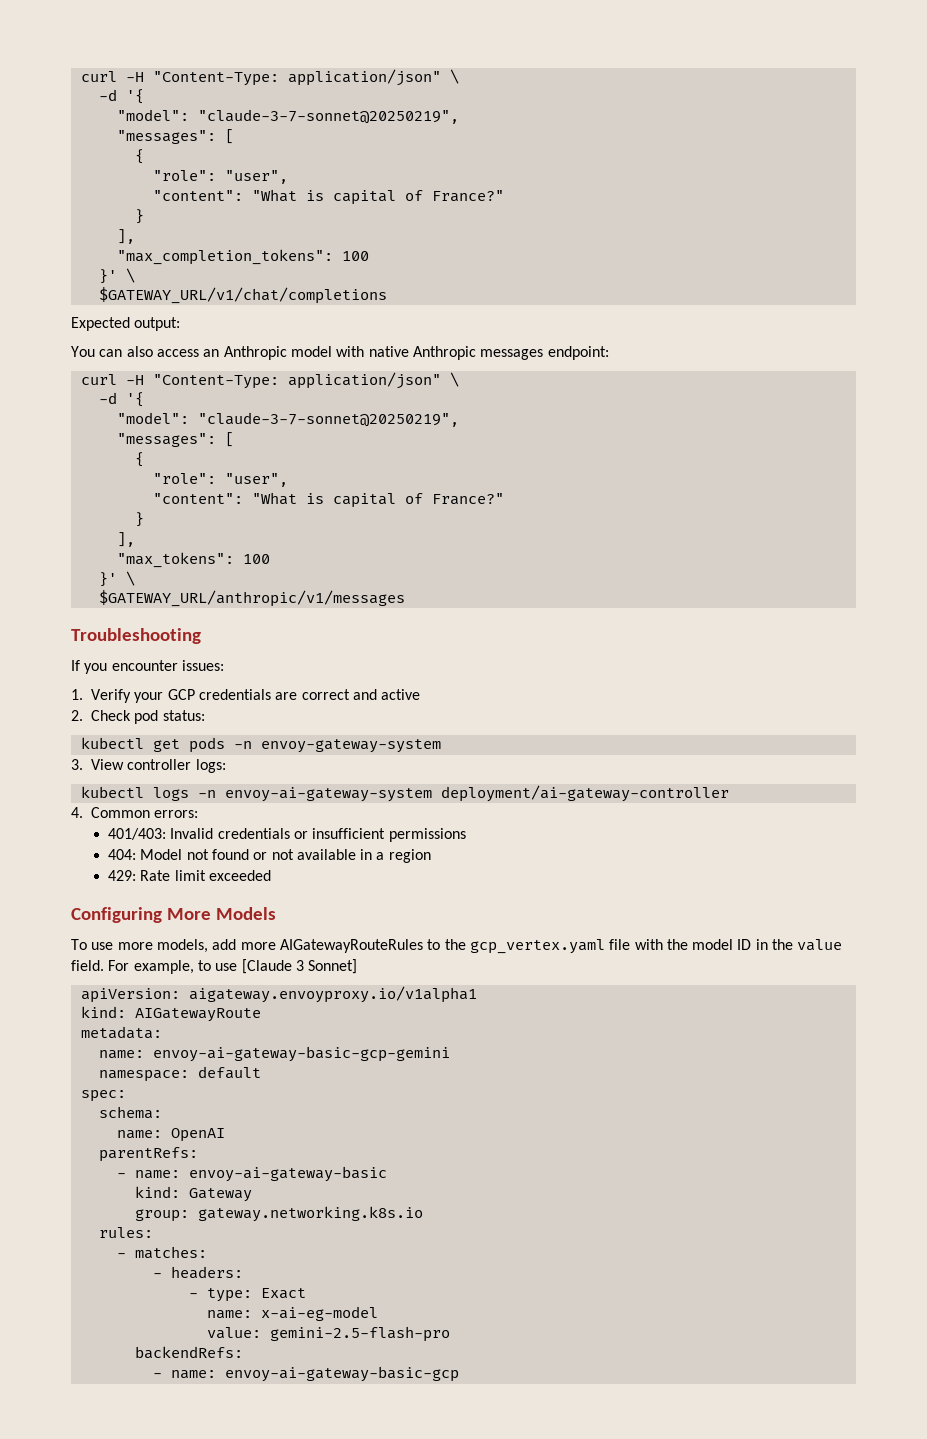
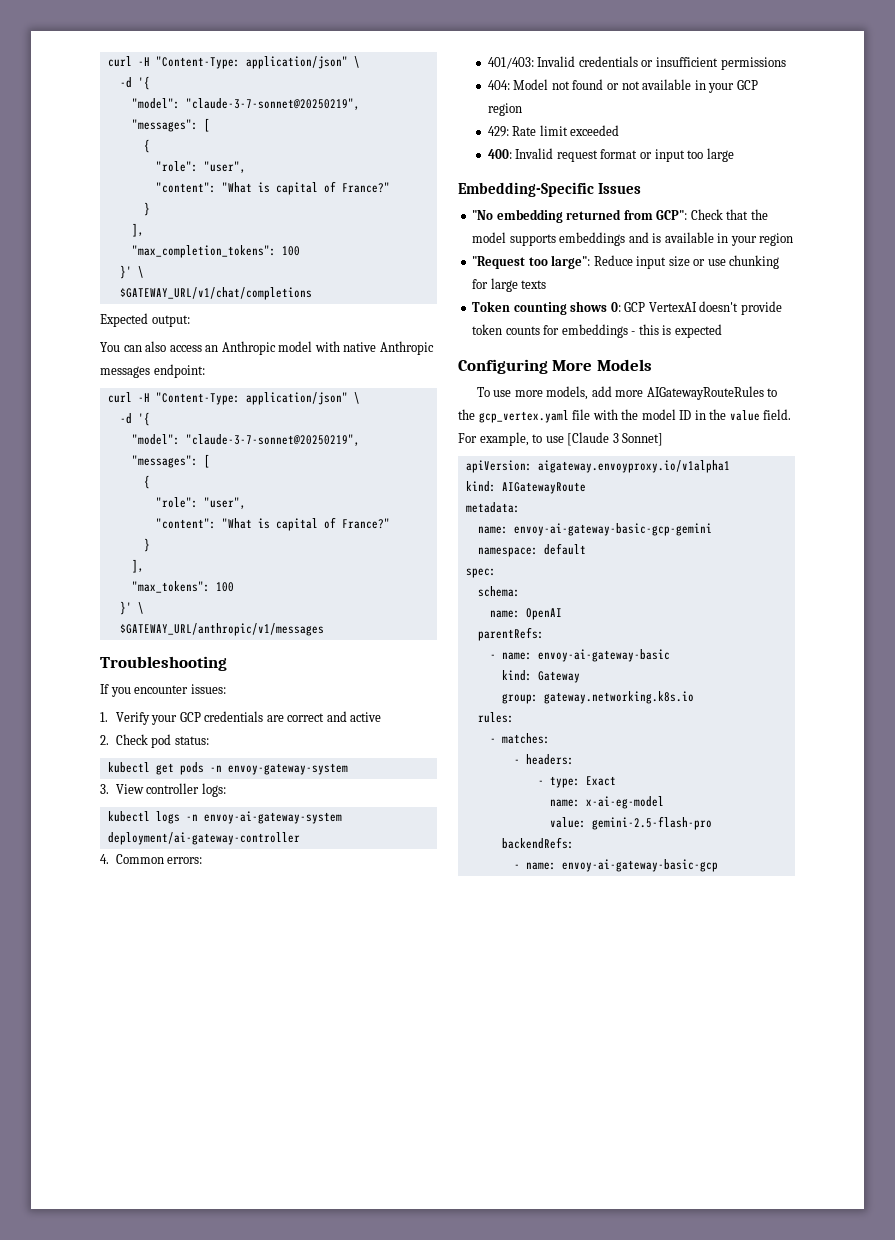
[376,852,385,860] a -> [708,80,758,93] your GCP
(271, 875) none -> [487,148,734,162] [458,182,641,197] [472,209,768,223] [472,232,794,246] [472,255,780,269] [472,278,547,292] [472,301,782,315] [472,324,722,338] // 400: Invalid request format or input too large // Embedding-Specific Issues // "No embedding returned from GCP": Check that the model supports embeddings and is available in your region // "Request too large": Reduce input size or use chunking for large texts // Token counting shows 0: GCP VertexAI doesn't provide token counts for embeddings - this is expected

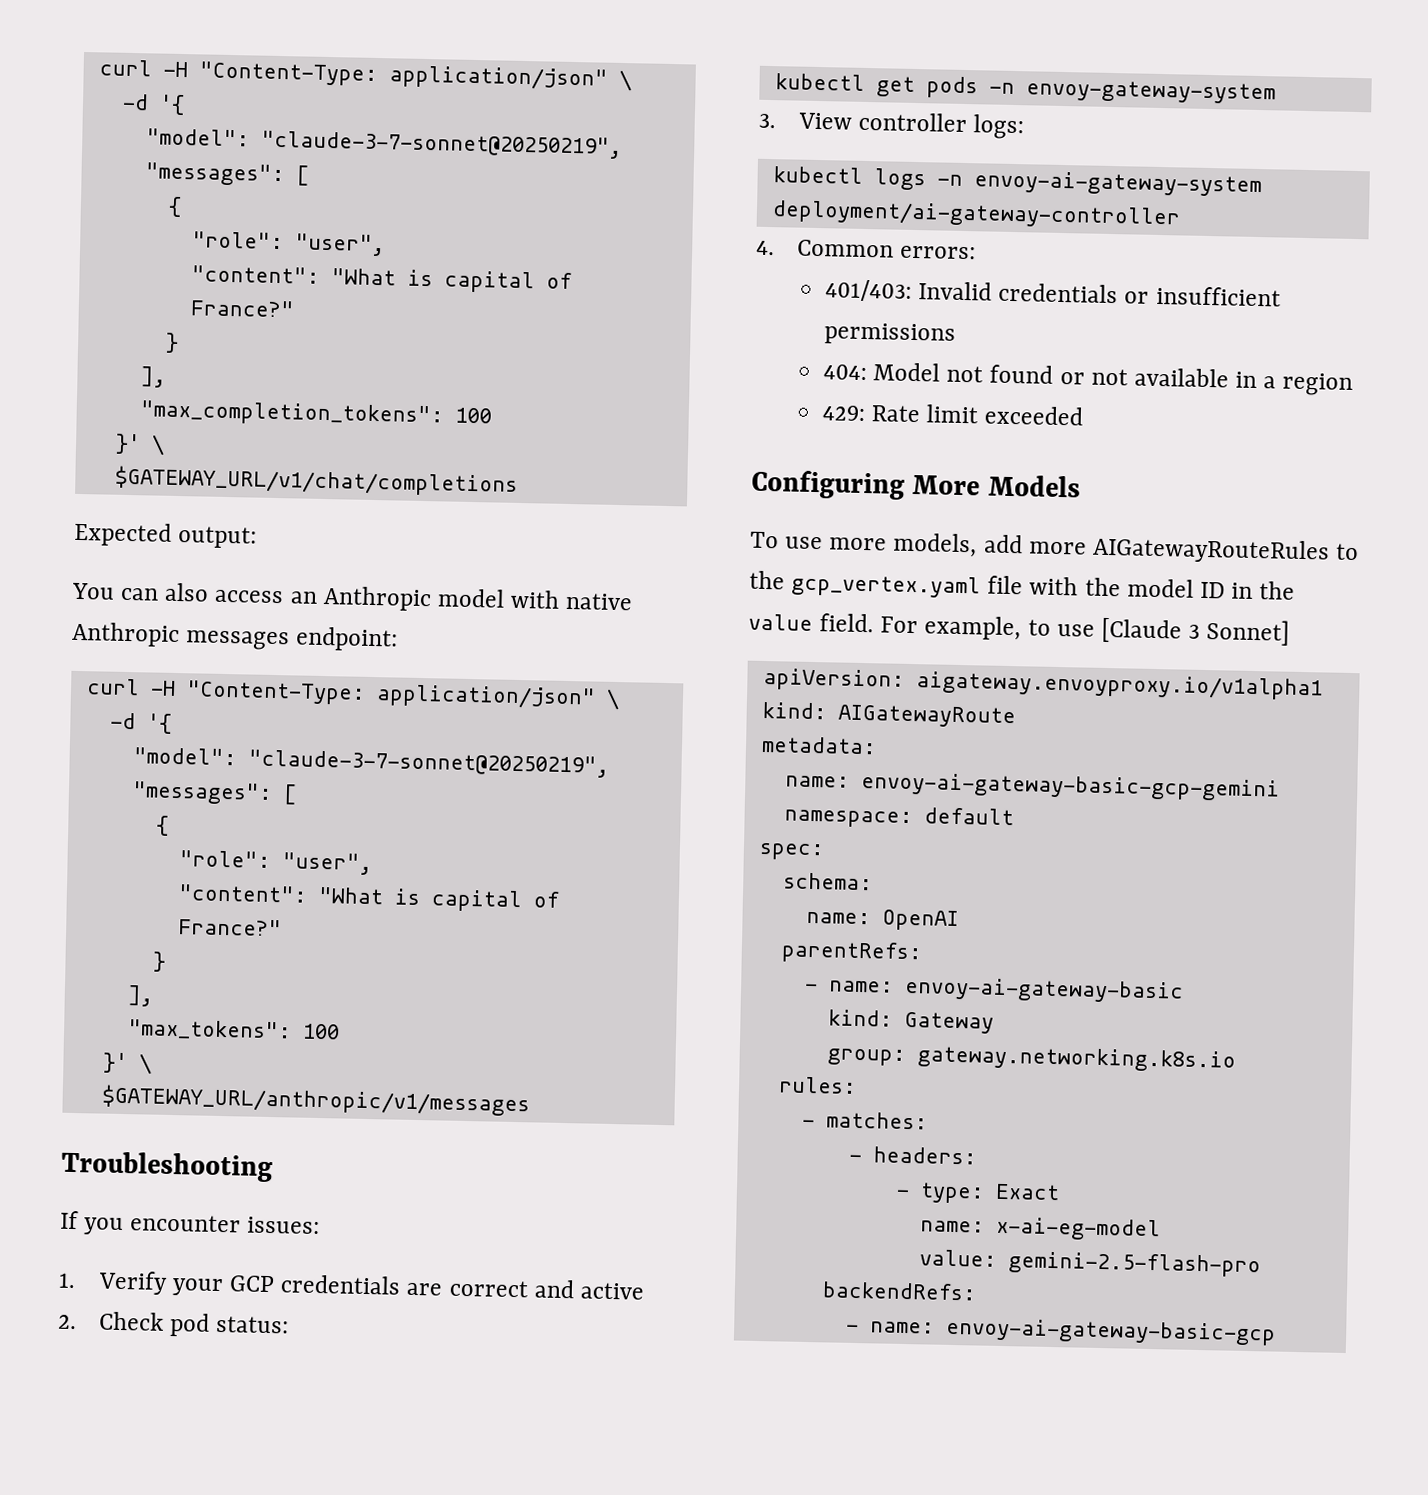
[708,80,758,93] your GCP -> [1263,376,1277,389] a
[487,148,734,162] [458,182,641,197] [472,209,768,223] [472,232,794,246] [472,255,780,269] [472,278,547,292] [472,301,782,315] [472,324,722,338] // 400: Invalid request format or input too large // Embedding-Specific Issues // "No embedding returned from GCP": Check that the model supports embeddings and is available in your region // "Request too large": Reduce input size or use chunking for large texts // Token counting shows 0: GCP VertexAI doesn't provide token counts for embeddings - this is expected -> (1085, 415) none

